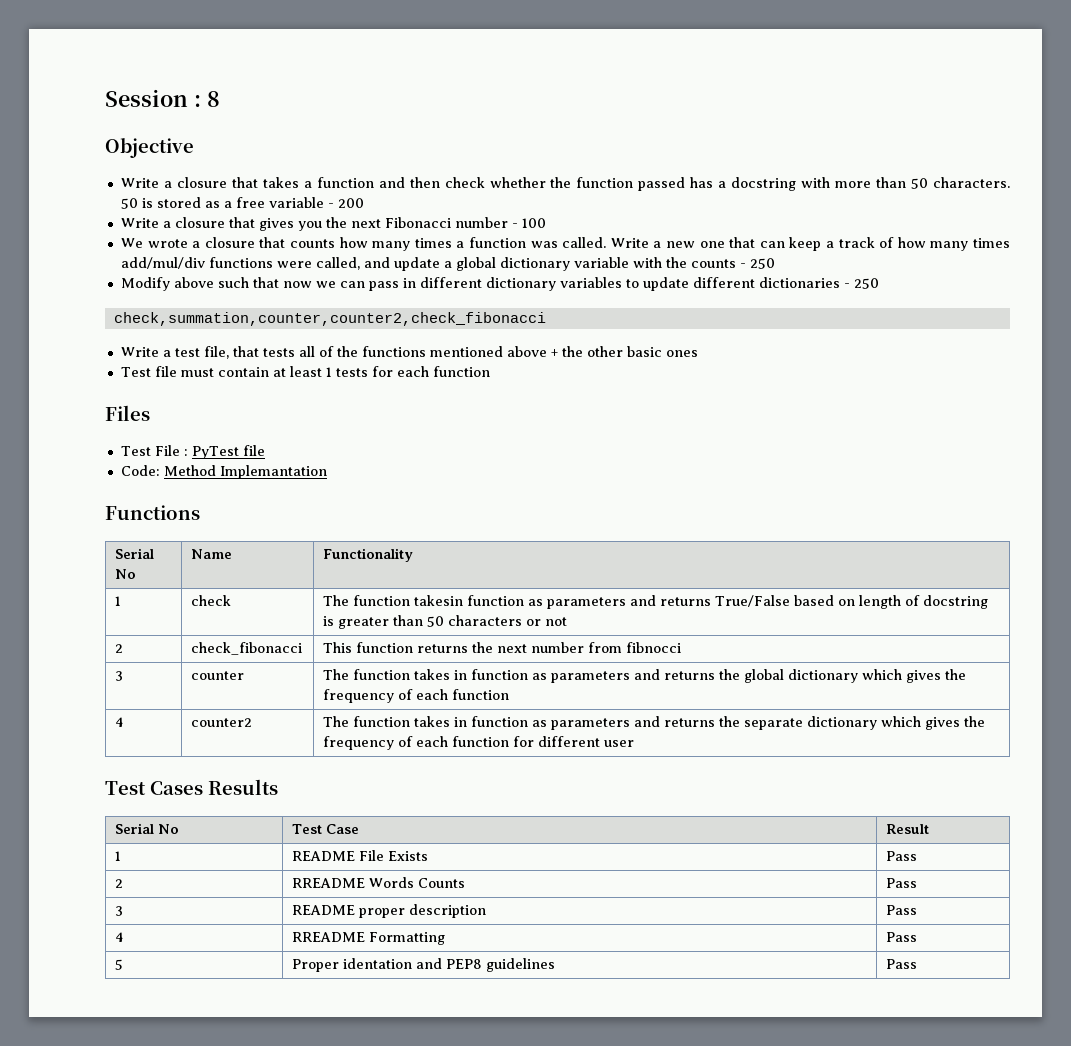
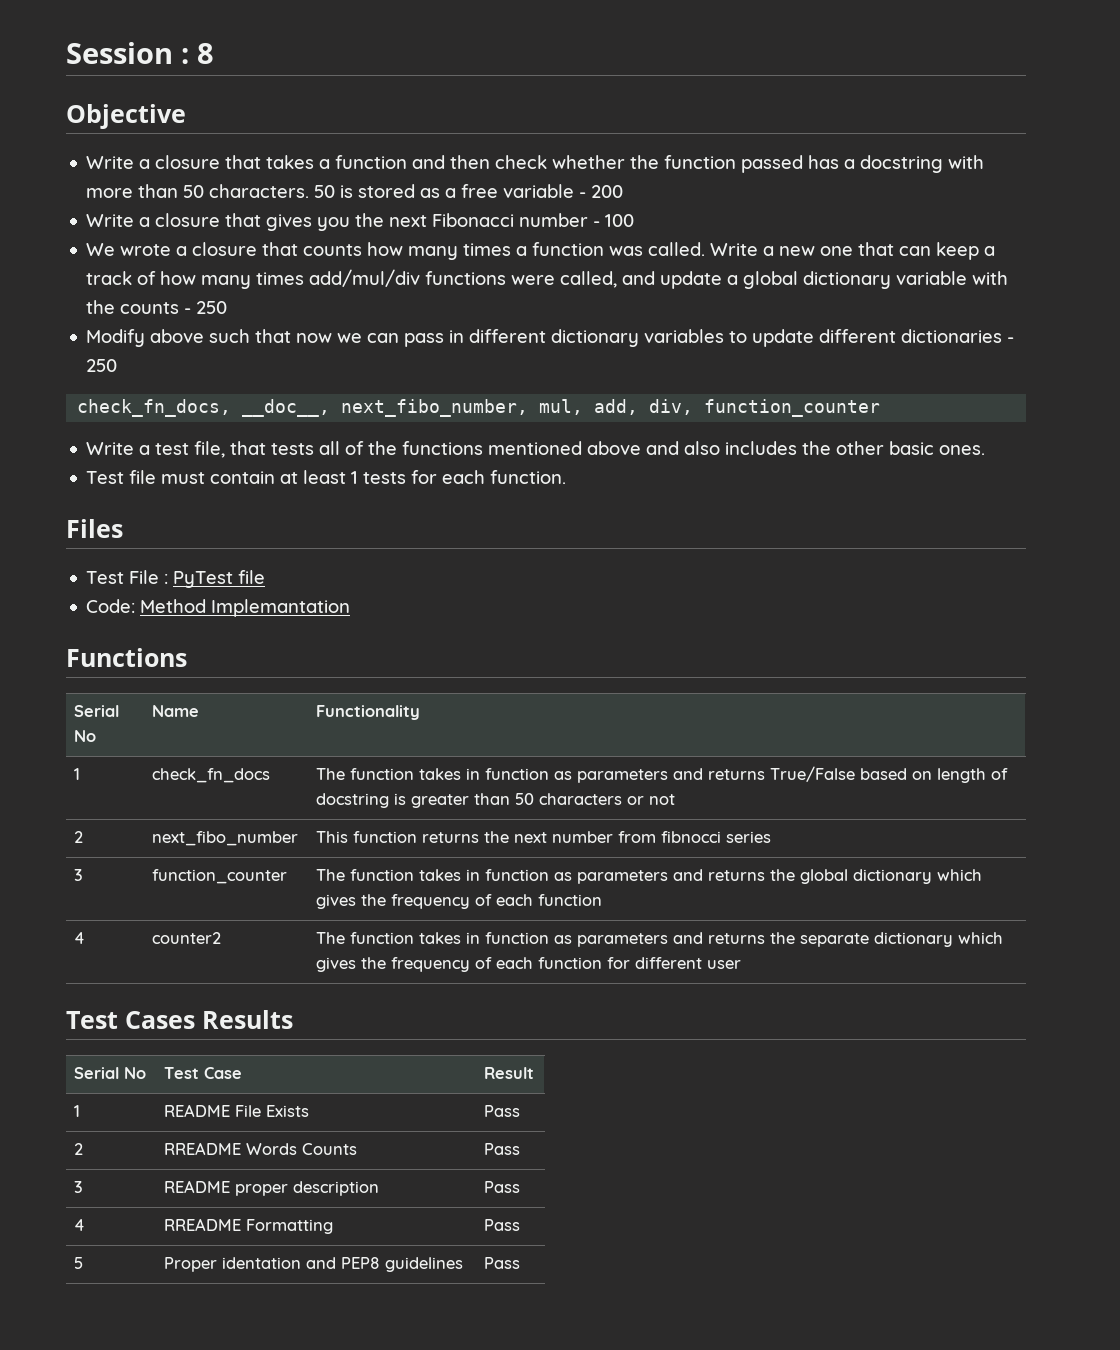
[113,312,546,326] check,summation,counter,counter2,check_fibonacci -> [77,399,881,417] check_fn_docs, __doc__, next_fibo_number, mul, add, div, function_counter
[550,349,558,357] + -> [646,441,798,455] and also includes
[665,350,698,357] ones -> [939,445,986,455] ones.
[432,366,490,377] function -> [490,470,567,484] function.
[191,595,232,606] [323,595,464,606] check | The function takesin -> [152,768,271,783] [316,768,481,780] check_fn_docs | The function takes in
[191,642,303,655] check_fibonacci -> [152,831,299,846] next_fibo_number
[115,671,124,681] [191,671,245,680] // 3 | counter -> [726,831,772,843] [74,869,84,881] [152,869,288,884] series // 3 | function_counter

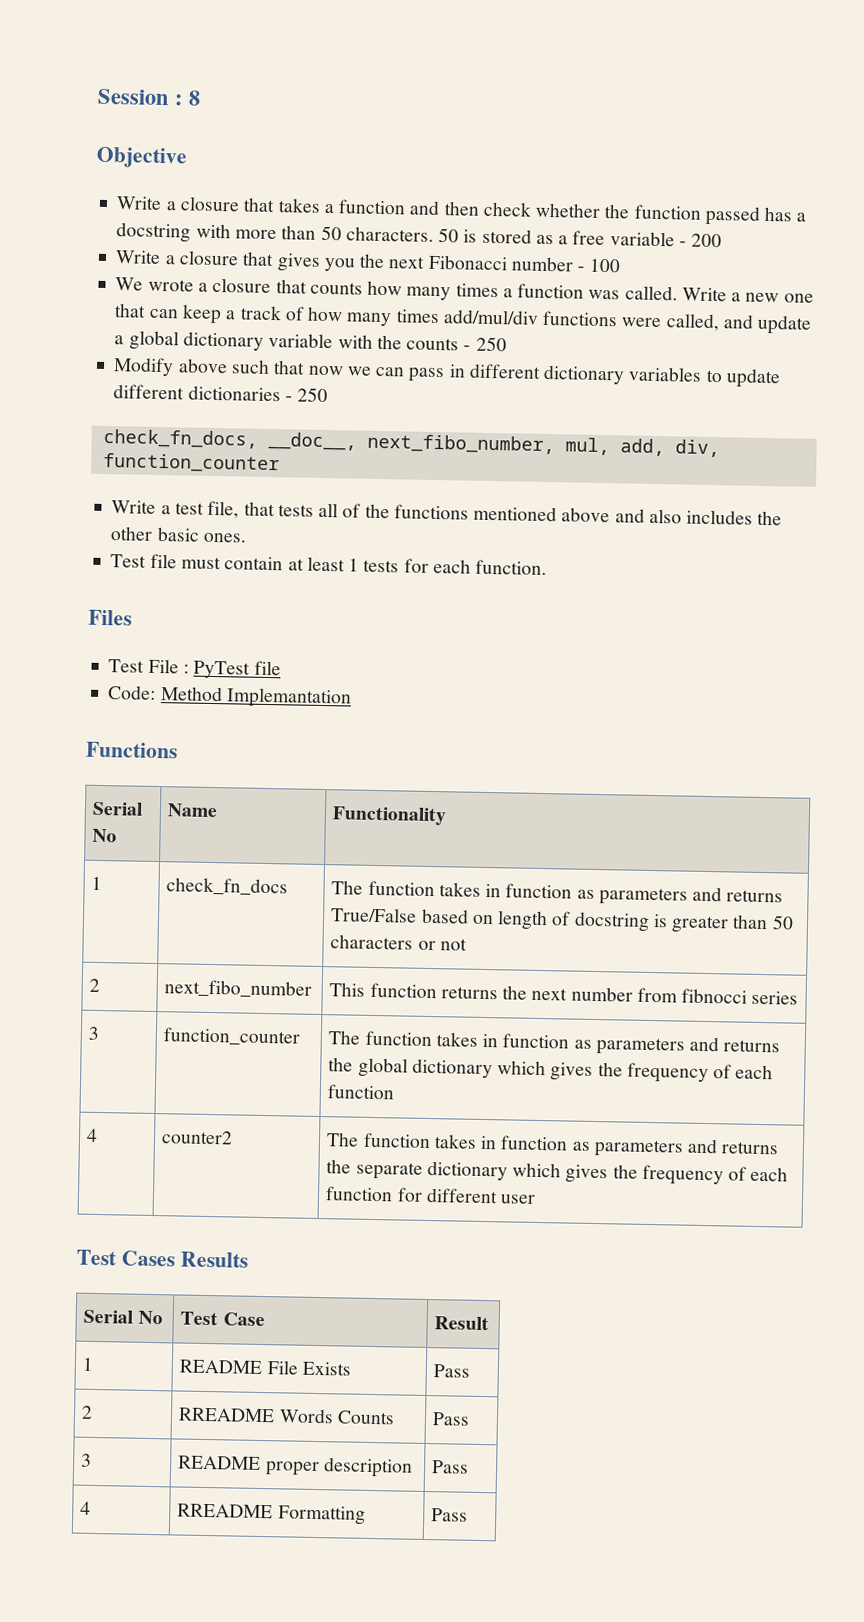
[74,1257,84,1269] [164,1257,464,1272] [484,1257,521,1269] // 5 | Proper identation and PEP8 guidelines | Pass -> (469, 1515) none

